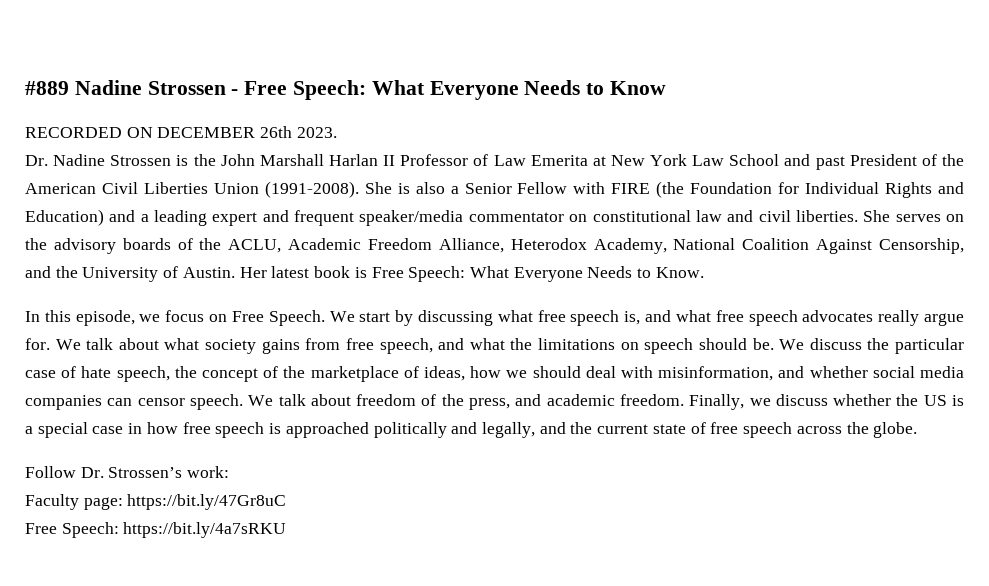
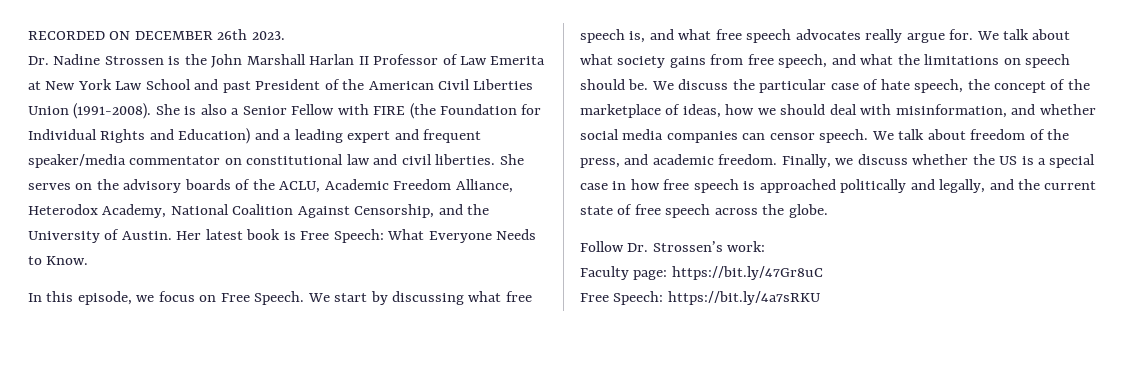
[25,80,667,100] #889 Nadine Strossen - Free Speech: What Everyone Needs to Know // -> (28, 35) none

